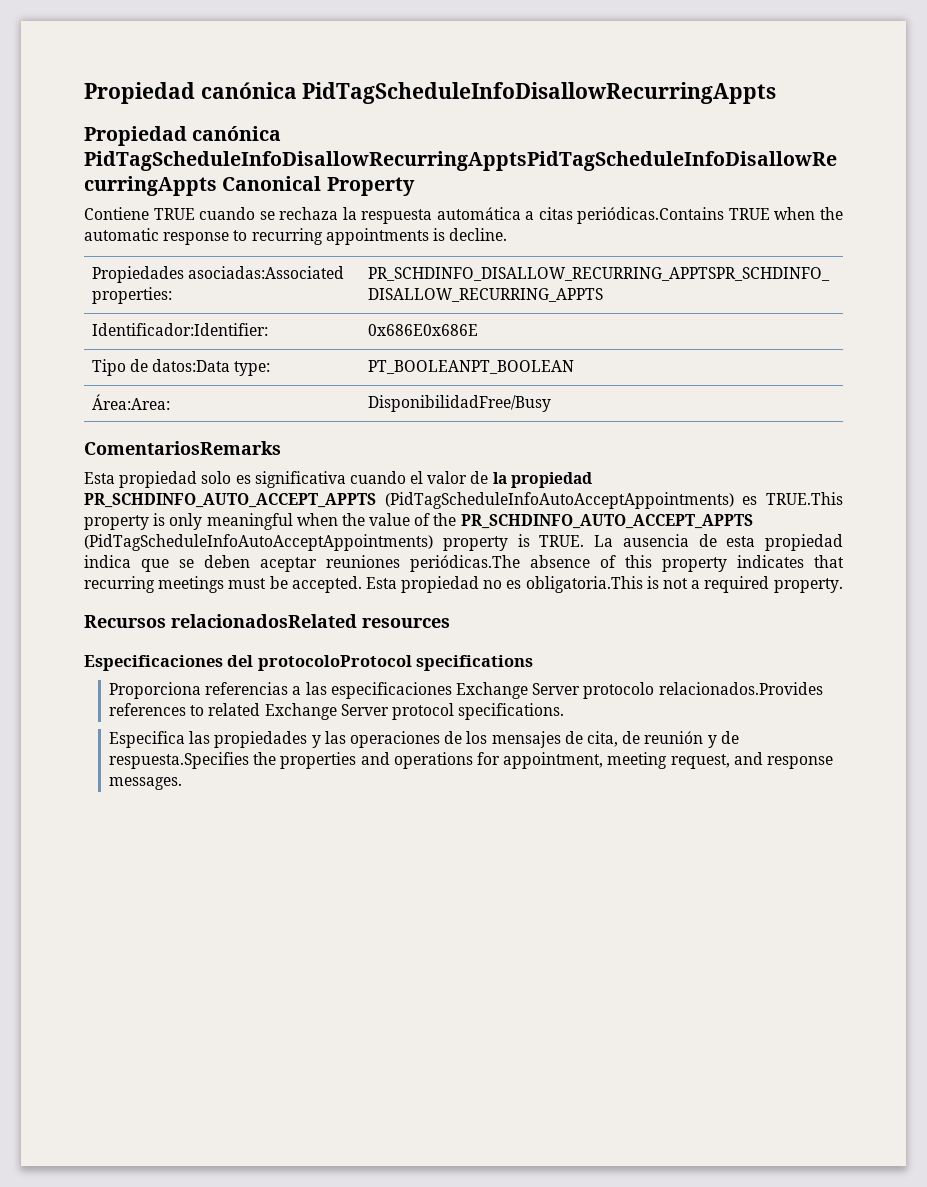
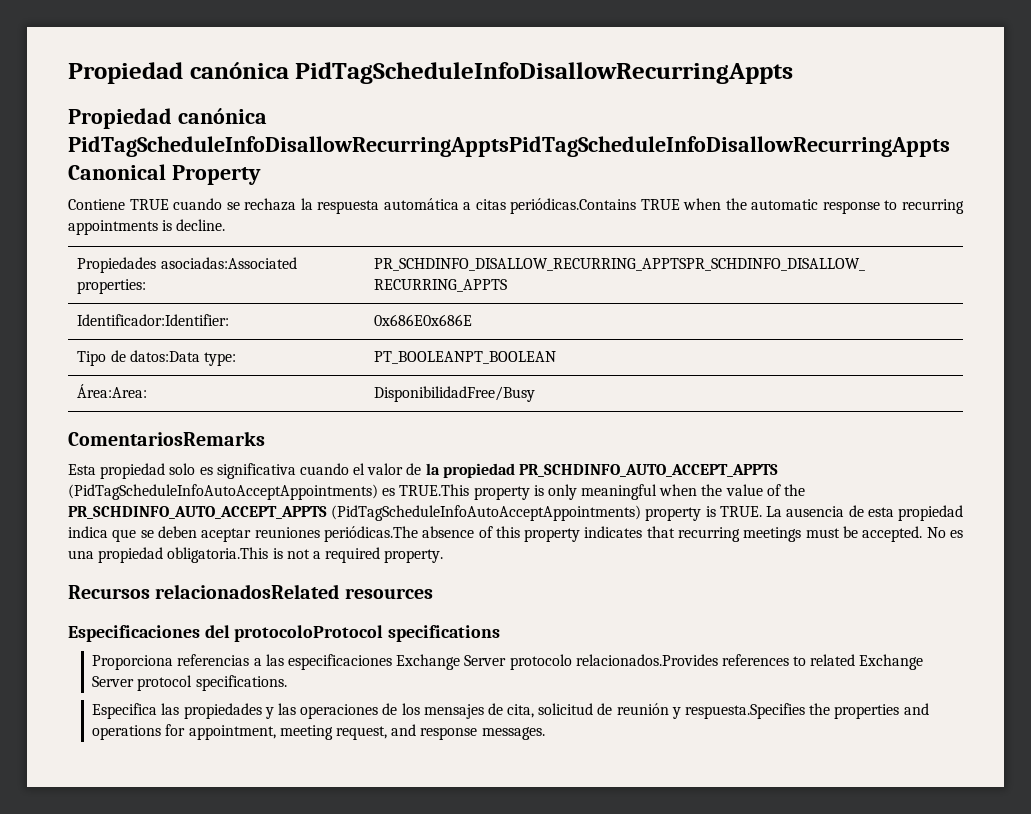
[365,576,522,593] Esta propiedad no es -> [926,527,963,538] [68,547,164,563] No es una propiedad
(618, 739) none -> [538,703,594,715] solicitud
[720,731,739,744] de -> (681, 713) none

